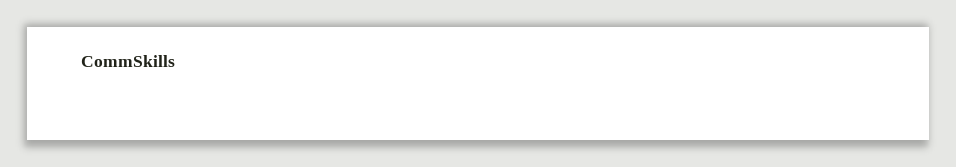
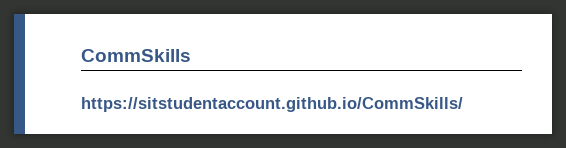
(175, 61) none -> [81,97,463,112] // https://sitstudentaccount.github.io/CommSkills/

